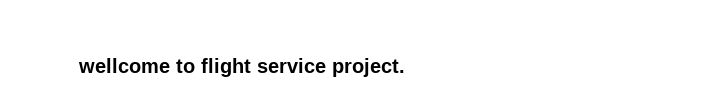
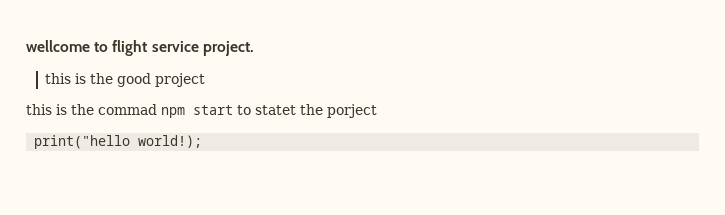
(405, 67) none -> [45,73,206,87] [26,104,377,118] [34,135,203,149] // this is the good project // this is the commad npm start to statet the porject // print("hello world!);

